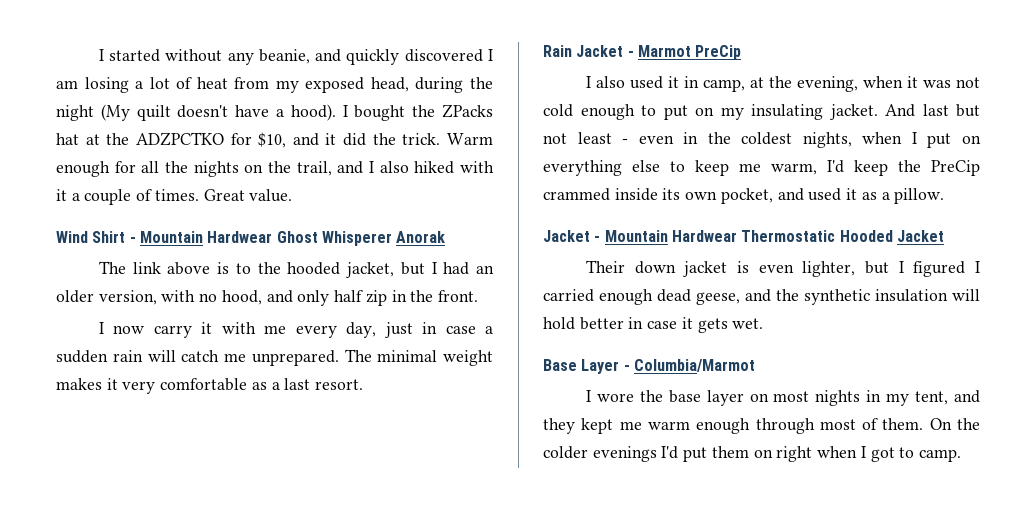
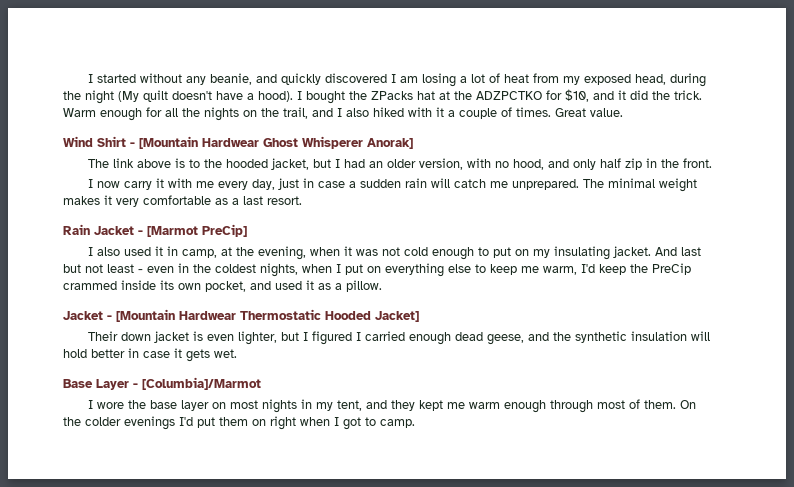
[139,231,203,243] Mountain -> [139,136,198,149] [Mountain
[396,231,446,243] Anorak -> [367,138,413,149] Anorak]
[637,45,742,60] Marmot PreCip -> [147,224,247,237] [Marmot PreCip]
[604,230,668,242] Mountain -> [116,309,175,322] [Mountain
[896,230,944,242] Jacket -> [375,311,419,322] Jacket]
[633,359,755,372] Columbia/Marmot -> [142,377,261,390] [Columbia]/Marmot

